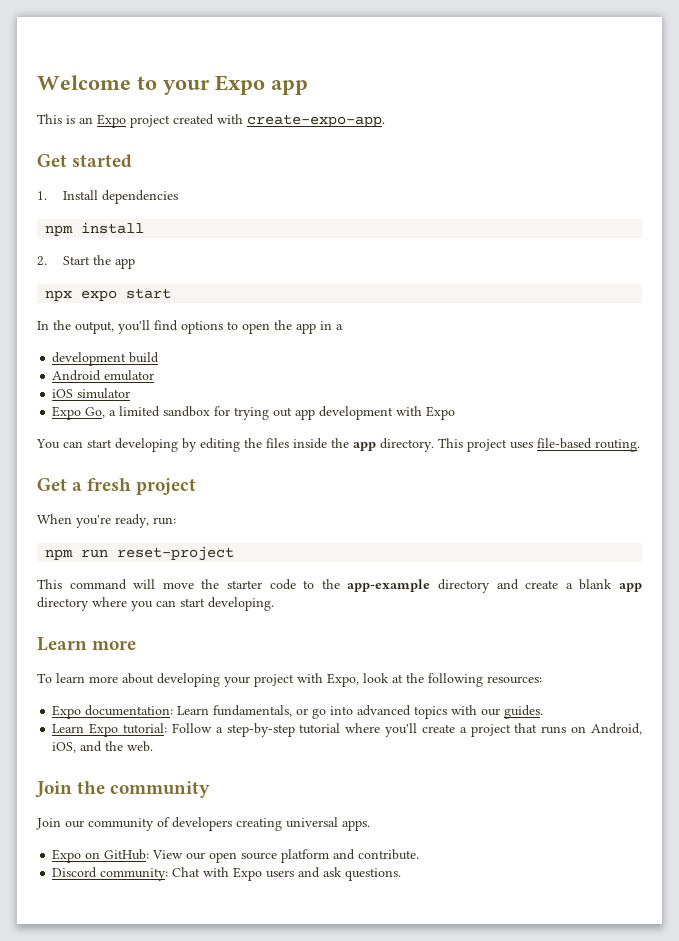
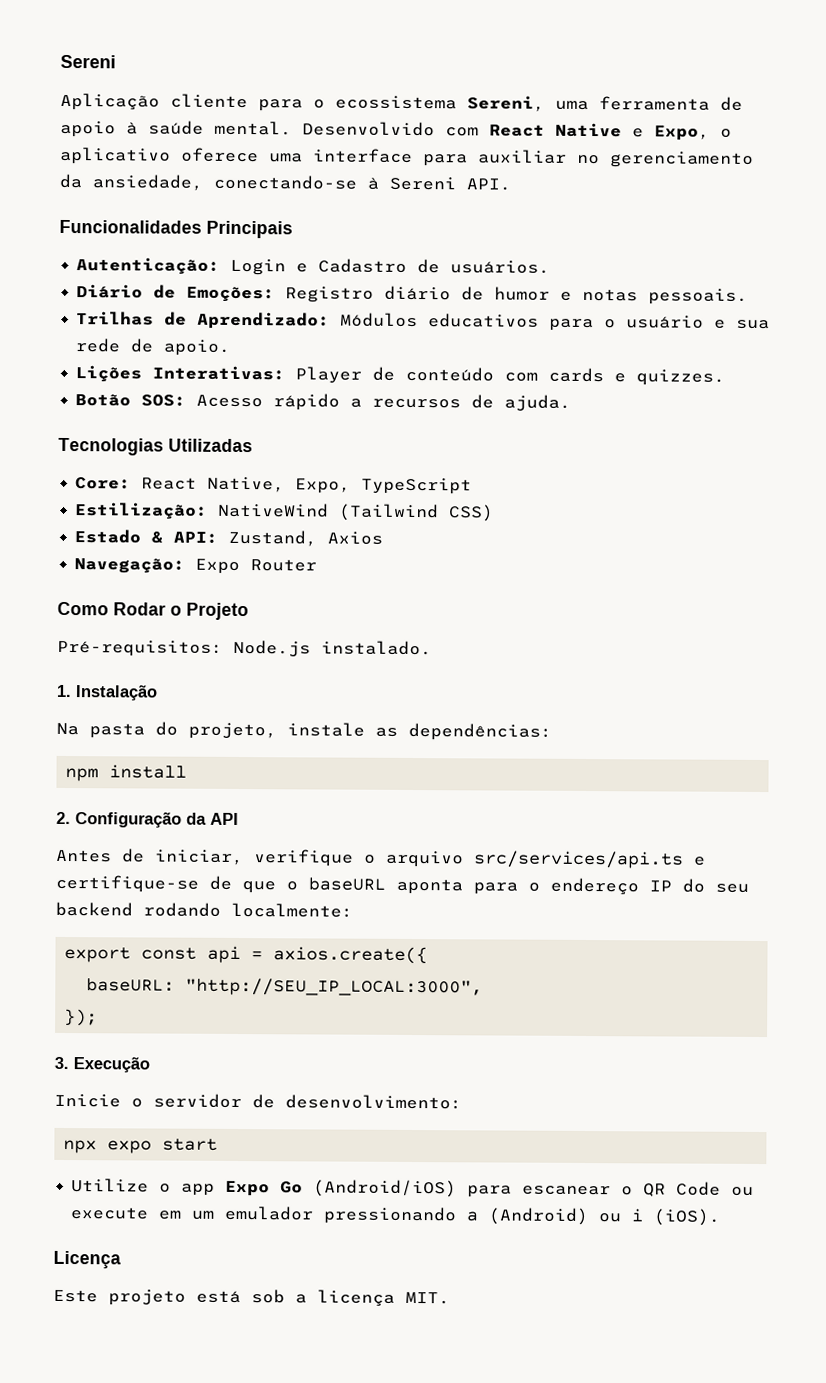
[37,75,308,95] [37,114,385,128] [37,154,133,168] [37,190,178,204] [45,222,145,236] [37,255,135,269] [45,288,172,301] [37,320,343,334] [52,352,160,366] [52,370,155,381] [52,388,131,399] [52,406,456,420] [36,438,640,452] [37,478,197,495] [37,514,176,528] [45,546,235,561] [37,579,643,593] [37,597,274,611] [37,637,137,651] [37,673,542,687] [52,705,544,719] [52,723,642,737] [52,741,154,753] [35,781,211,798] [36,817,370,831] [52,849,420,863] [52,867,402,881] Welcome to your Expo app // This is an Expo project created with create-expo-app. // Get started // 1. Install dependencies // npm install // 2. Start the app // npx expo start // In the output, you'll find options to open the app in a // development build // Android emulator // iOS simulator // Expo Go, a limited sandbox for trying out app development with Expo // You can start developing by editing the files inside the app directory. This project uses file-based routing. // Get a fresh project // When you're ready, run: // npm run reset-project // This command will move the starter code to the app-example directory and create a blank app directory where you can start developing. // Learn more // To learn more about developing your project with Expo, look at the following resources: // Expo documentation: Learn fundamentals, or go into advanced topics with our guides. // Learn Expo tutorial: Follow a step-by-step tutorial where you'll create a project that runs on Android, iOS, and the web. // Join the community // Join our community of developers creating universal apps. // Expo on GitHub: View our open source platform and contribute. // Discord community: Chat with Expo users and ask questions. -> [60,54,116,69] [60,92,743,112] [60,120,732,141] [60,146,754,168] [59,173,511,191] [59,219,293,239] [76,257,551,276] [76,284,749,305] [76,311,771,332] [75,338,232,356] [75,365,726,386] [75,393,572,412] [58,437,253,456] [75,476,473,495] [74,502,495,522] [74,529,384,547] [74,558,318,575] [57,601,249,621] [57,639,432,658] [56,684,158,701] [56,721,552,741] [65,764,188,782] [56,811,239,828] [56,848,706,869] [55,874,749,896] [55,901,353,918] [64,945,429,965] [86,977,484,997] [64,1008,99,1027] [54,1056,150,1073] [54,1093,462,1110] [63,1138,219,1154] [71,1178,755,1198] [70,1205,722,1226] [53,1250,121,1270] [53,1289,450,1307] Sereni // Aplicação cliente para o ecossistema Sereni, uma ferramenta de apoio à saúde mental. Desenvolvido com React Native e Expo, o aplicativo oferece uma interface para auxiliar no gerenciamento da ansiedade, conectando-se à Sereni API. // Funcionalidades Principais // Autenticação: Login e Cadastro de usuários. // Diário de Emoções: Registro diário de humor e notas pessoais. // Trilhas de Aprendizado: Módulos educativos para o usuário e sua rede de apoio. // Lições Interativas: Player de conteúdo com cards e quizzes. // Botão SOS: Acesso rápido a recursos de ajuda. // Tecnologias Utilizadas // Core: React Native, Expo, TypeScript // Estilização: NativeWind (Tailwind CSS) // Estado & API: Zustand, Axios // Navegação: Expo Router // Como Rodar o Projeto // Pré-requisitos: Node.js instalado. // 1. Instalação // Na pasta do projeto, instale as dependências: // npm install // 2. Configuração da API // Antes de iniciar, verifique o arquivo src/services/api.ts e certifique-se de que o baseURL aponta para o endereço IP do seu backend rodando localmente: // export const api = axios.create({ // baseURL: "http://SEU_IP_LOCAL:3000", // }); // 3. Execução // Inicie o servidor de desenvolvimento: // npx expo start // Utilize o app Expo Go (Android/iOS) para escanear o QR Code ou execute em um emulador pressionando a (Android) ou i (iOS). // Licença // Este projeto está sob a licença MIT.

